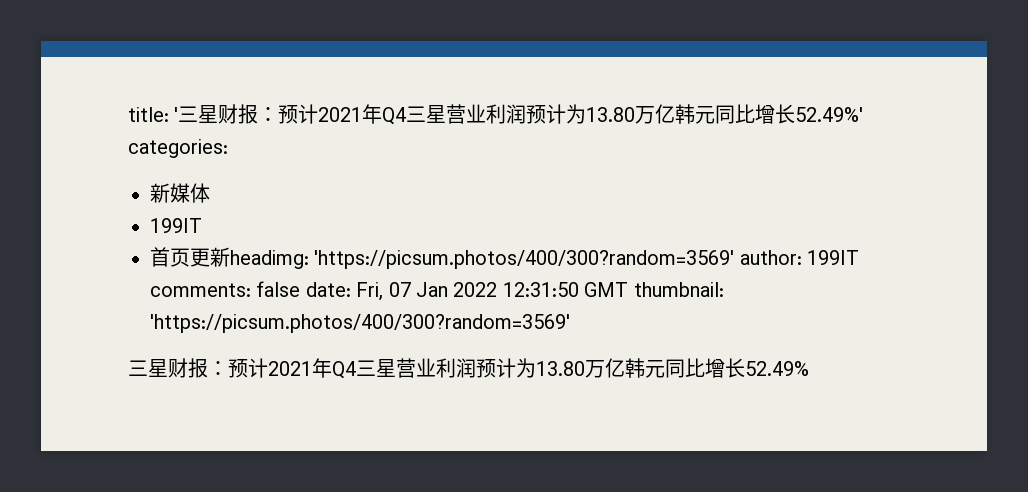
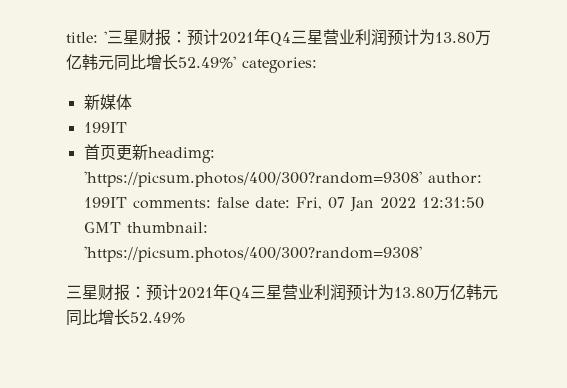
[314,250,735,269] 'https://picsum.photos/400/300?random=3569' -> [83,171,422,187] 'https://picsum.photos/400/300?random=9308'
[150,314,570,333] 'https://picsum.photos/400/300?random=3569' -> [83,246,422,262] 'https://picsum.photos/400/300?random=9308'

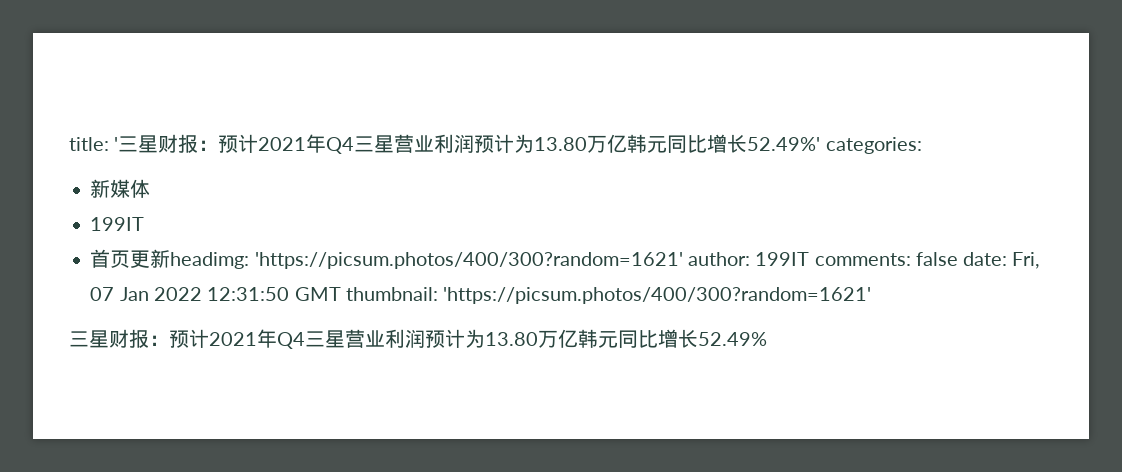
[83,171,422,187] 'https://picsum.photos/400/300?random=9308' -> [254,252,683,269] 'https://picsum.photos/400/300?random=1621'
[83,246,422,262] 'https://picsum.photos/400/300?random=9308' -> [443,287,872,304] 'https://picsum.photos/400/300?random=1621'

